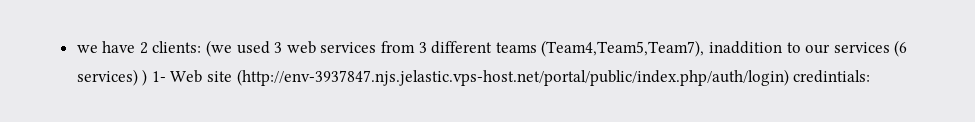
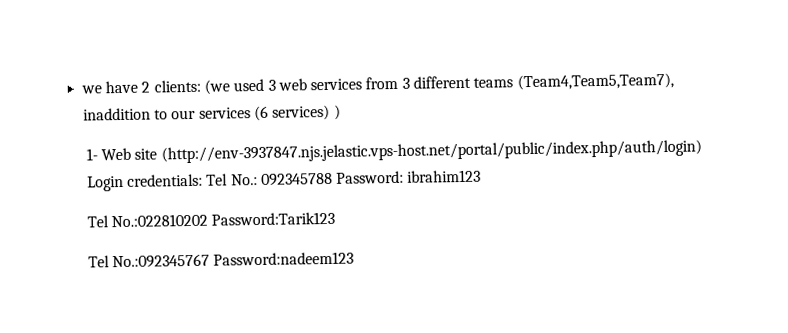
(148, 77) none -> (341, 112) //
[793,70,871,83] credintials: -> [86,169,482,192] [86,211,336,228] [87,251,355,269] Login credentials: Tel No.: 092345788 Password: ibrahim123 // Tel No.:022810202 Password:Tarik123 // Tel No.:092345767 Password:nadeem123

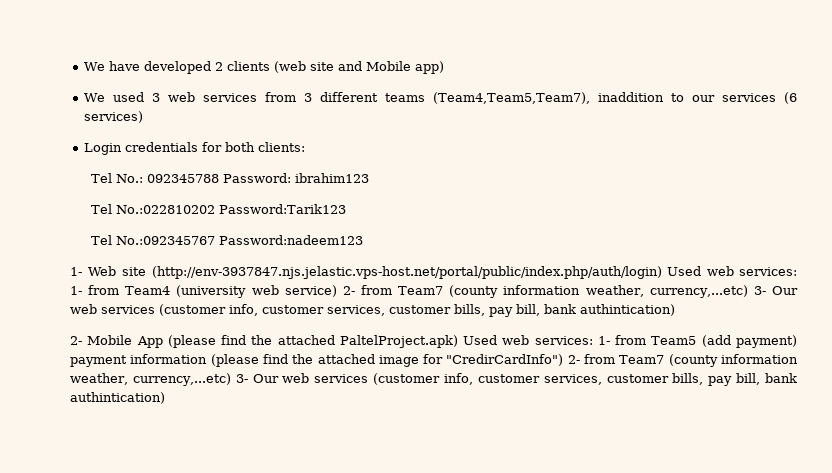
[80,79,230,95] we have 2 clients: (we -> [84,61,445,74] [84,93,106,102] We have developed 2 clients (web site and Mobile app) // We
[333,104,341,120] [85,139,702,164] [86,173,203,192] ) // 1- Web site (http://env-3937847.njs.jelastic.vps-host.net/portal/public/index.php/auth/login) Login credentials: -> [84,142,306,155] // Login credentials for both clients: //
(355, 258) none -> [70,266,797,279] [70,285,799,298] [70,304,675,317] [70,335,797,348] [70,354,799,367] [70,373,797,386] [70,392,165,404] // 1- Web site (http://env-3937847.njs.jelastic.vps-host.net/portal/public/index.php/auth/login) Used web services: 1- from Team4 (university web service) 2- from Team7 (county information weather, currency,...etc) 3- Our web services (customer info, customer services, customer bills, pay bill, bank authintication) // 2- Mobile App (please find the attached PaltelProject.apk) Used web services: 1- from Team5 (add payment) payment information (please find the attached image for "CredirCardInfo") 2- from Team7 (county information weather, currency,...etc) 3- Our web services (customer info, customer services, customer bills, pay bill, bank authintication)

